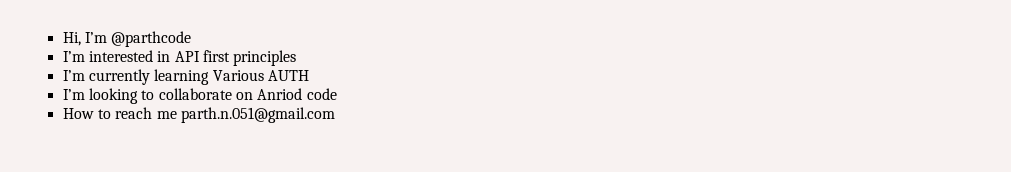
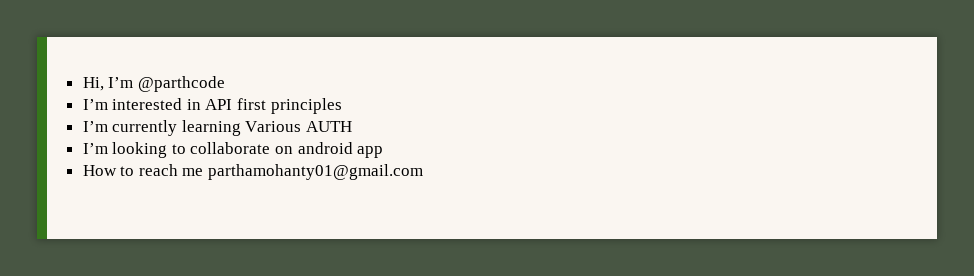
[257,88,337,100] Anriod code -> [297,142,384,158] android app
[180,107,335,123] parth.n.051@gmail.com -> [208,164,424,180] parthamohanty01@gmail.com

